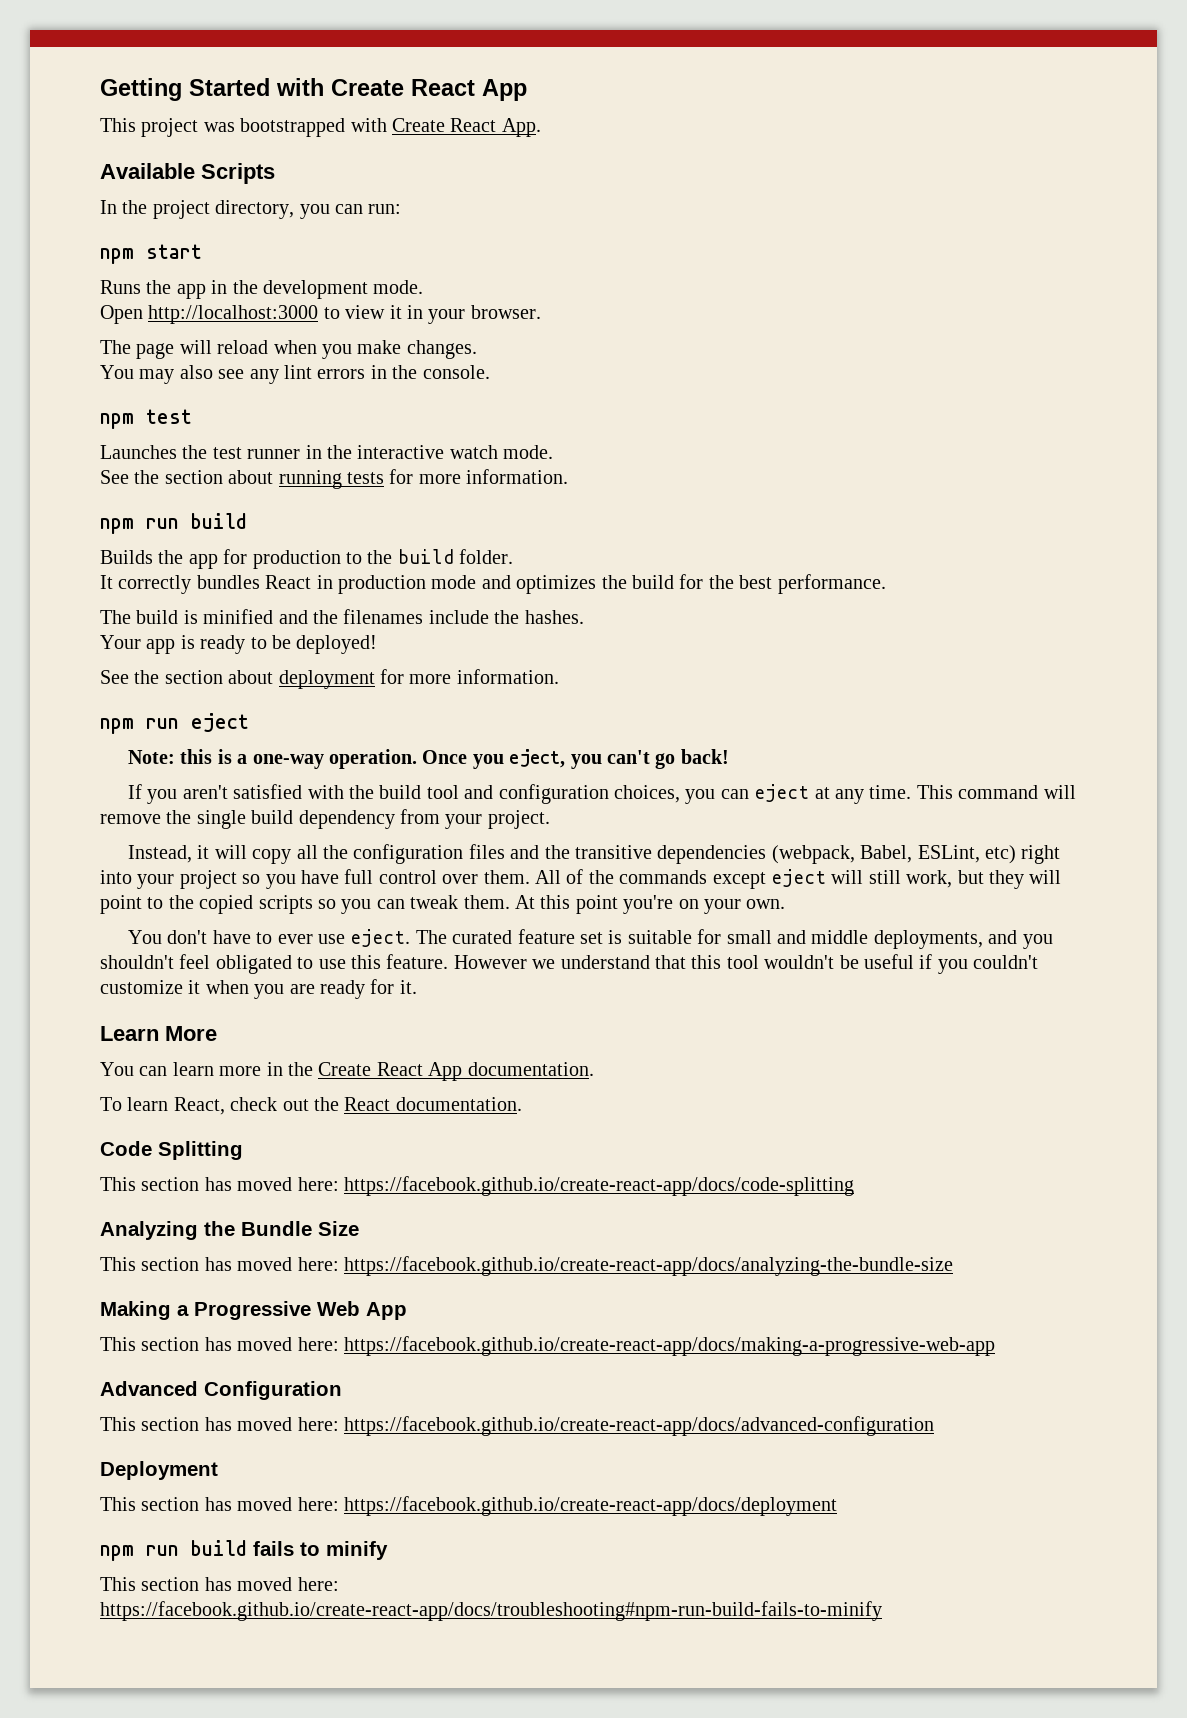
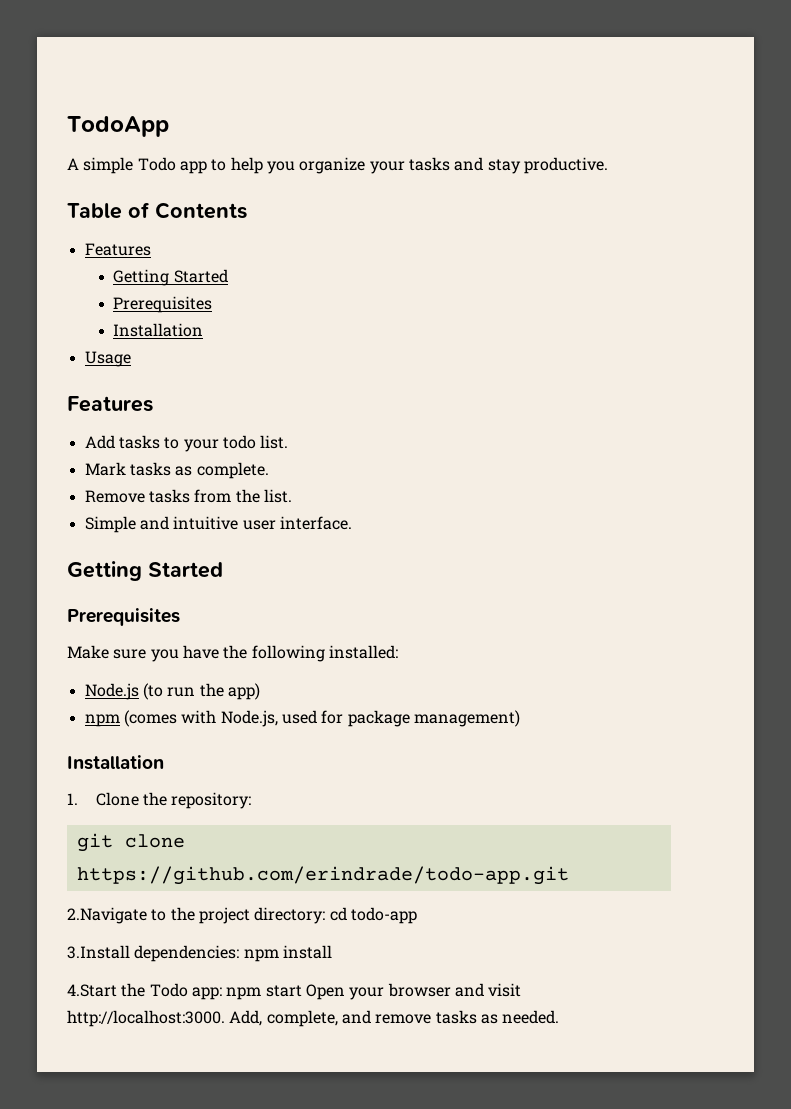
[100,78,527,101] [100,118,541,137] [100,163,275,184] [100,200,402,219] [100,244,202,264] [100,280,424,299] [100,305,541,324] [100,340,477,359] [100,365,490,384] [100,409,192,429] [100,445,554,459] [100,469,569,489] [100,513,247,534] [100,549,514,569] [100,574,886,594] [100,609,584,624] [100,635,378,654] [100,669,559,689] [100,713,249,734] [127,749,729,769] [127,784,1076,804] [100,809,550,829] [127,844,1061,864] [100,869,1062,889] [100,895,786,914] [127,929,1053,949] [100,954,1039,974] [100,979,417,999] [100,1026,217,1041] [100,1062,594,1081] [100,1097,522,1115] [100,1141,243,1160] [100,1176,854,1196] [100,1221,359,1240] [100,1256,953,1276] [100,1301,407,1320] [100,1336,995,1356] [100,1381,342,1400] [100,1416,934,1436] [100,1461,218,1480] [100,1496,837,1516] [100,1540,388,1561] [100,1577,339,1591] [100,1601,882,1621] Getting Started with Create React App // This project was bootstrapped with Create React App. // Available Scripts // In the project directory, you can run: // npm start // Runs the app in the development mode. // Open http://localhost:3000 to view it in your browser. // The page will reload when you make changes. // You may also see any lint errors in the console. // npm test // Launches the test runner in the interactive watch mode. // See the section about running tests for more information. // npm run build // Builds the app for production to the build folder. // It correctly bundles React in production mode and optimizes the build for the best performance. // The build is minified and the filenames include the hashes. // Your app is ready to be deployed! // See the section about deployment for more information. // npm run eject // Note: this is a one-way operation. Once you eject, you can't go back! // If you aren't satisfied with the build tool and configuration choices, you can eject at any time. This command will remove the single build dependency from your project. // Instead, it will copy all the configuration files and the transitive dependencies (webpack, Babel, ESLint, etc) right into your project so you have full control over them. All of the commands except eject will still work, but they will point to the copied scripts so you can tweak them. At this point you're on your own. // You don't have to ever use eject. The curated feature set is suitable for small and middle deployments, and you shouldn't feel obligated to use this feature. However we understand that this tool wouldn't be useful if you couldn't customize it when you are ready for it. // Learn More // You can learn more in the Create React App documentation. // To learn React, check out the React documentation. // Code Splitting // This section has moved here: https://facebook.github.io/create-react-app/docs/code-splitting // Analyzing the Bundle Size // This section has moved here: https://facebook.github.io/create-react-app/docs/analyzing-the-bundle-size // Making a Progressive Web App // This section has moved here: https://facebook.github.io/create-react-app/docs/making-a-progressive-web-app // Advanced Configuration // This section has moved here: https://facebook.github.io/create-react-app/docs/advanced-configuration // Deployment // This section has moved here: https://facebook.github.io/create-react-app/docs/deployment // npm run build fails to minify // This section has moved here: https://facebook.github.io/create-react-app/docs/troubleshooting#npm-run-build-fails-to-minify -> [67,116,169,137] [67,157,608,174] [67,202,247,219] [84,243,151,256] [113,269,228,286] [113,296,213,313] [113,323,204,337] [84,351,131,367] [67,396,153,412] [84,435,289,452] [84,462,269,479] [84,489,292,503] [84,516,352,533] [67,561,223,581] [67,608,180,626] [67,645,398,662] [84,683,260,700] [84,710,520,727] [67,755,164,770] [67,792,252,809] [76,833,185,852] [76,866,569,885] [67,907,417,924] [67,945,332,962] [67,983,522,1000] [67,1010,560,1027] TodoApp // A simple Todo app to help you organize your tasks and stay productive. // Table of Contents // Features // Getting Started // Prerequisites // Installation // Usage // Features // Add tasks to your todo list. // Mark tasks as complete. // Remove tasks from the list. // Simple and intuitive user interface. // Getting Started // Prerequisites // Make sure you have the following installed: // Node.js (to run the app) // npm (comes with Node.js, used for package management) // Installation // 1. Clone the repository: // git clone https://github.com/erindrade/todo-app.git // 2.Navigate to the project directory: cd todo-app // 3.Install dependencies: npm install // 4.Start the Todo app: npm start Open your browser and visit http://localhost:3000. Add, complete, and remove tasks as needed.

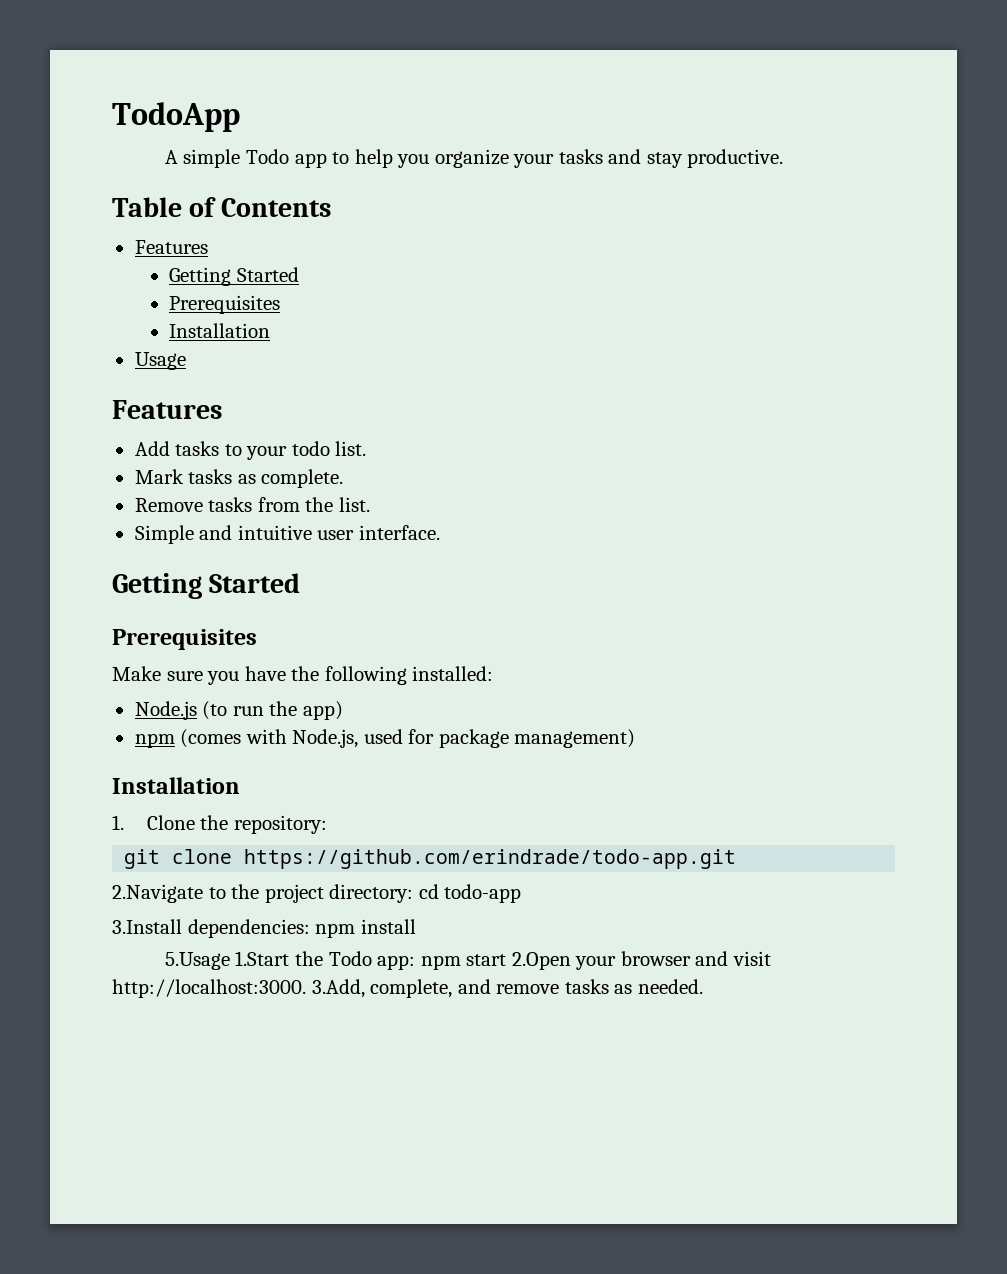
[67,984,117,997] 4.Start -> [164,951,290,970] 5.Usage 1.Start
[305,984,345,1000] Open -> [511,952,571,970] 2.Open
[229,1010,263,1026] Add, -> [311,979,365,998] 3.Add,

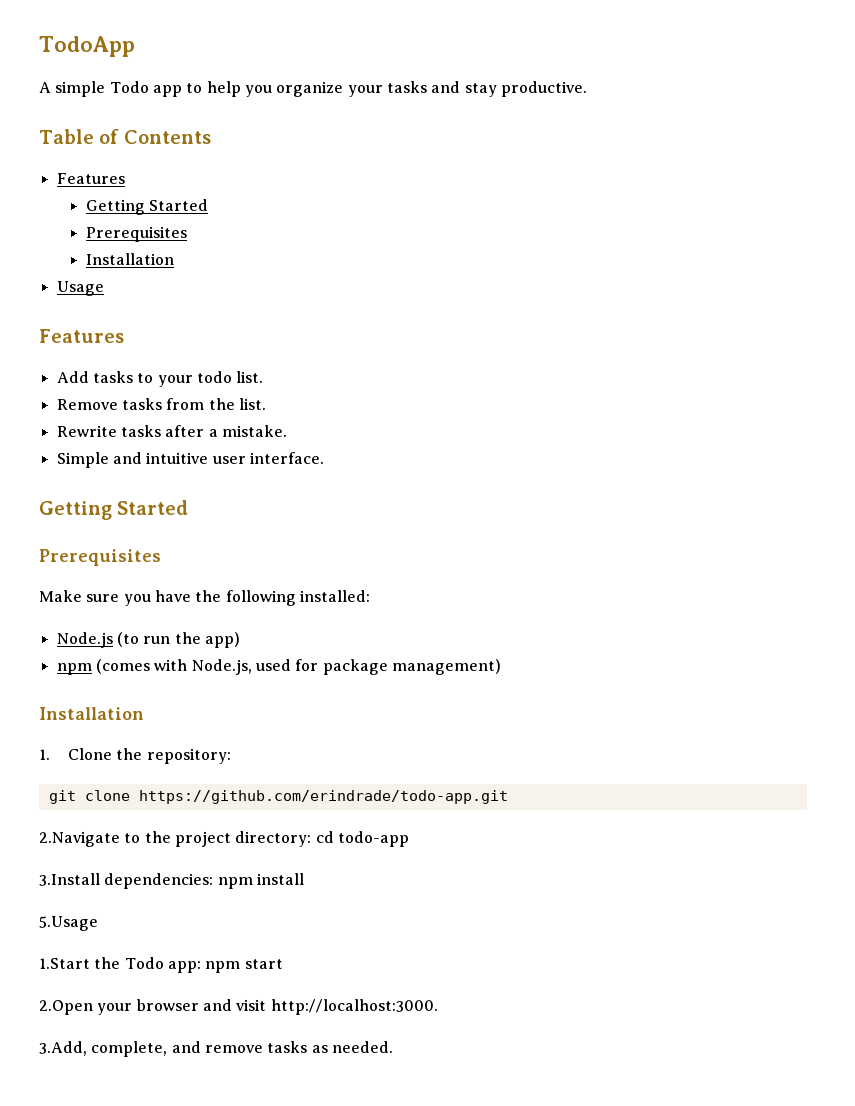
[134,469,344,488] // Mark tasks as complete. -> (264, 377) none
(370, 504) none -> [56,425,287,437] // Rewrite tasks after a mistake.
(230, 961) none -> (98, 923) //
(507, 960) none -> (283, 964) //
(306, 988) none -> (438, 1007) //

